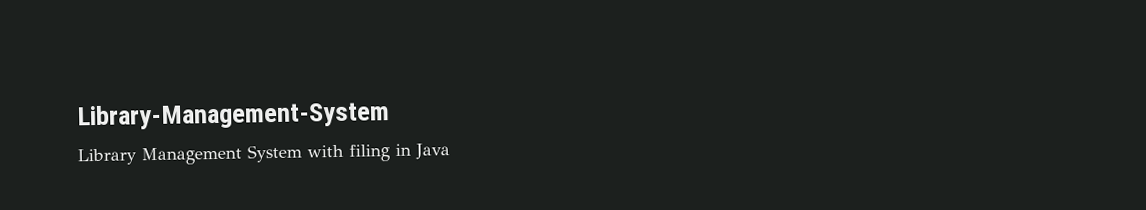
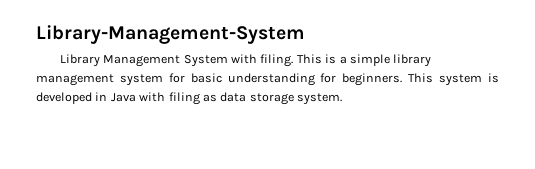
[349,143,450,162] filing in Java -> [260,54,432,67] [36,73,500,86] [36,92,342,105] filing. This is a simple library management system for basic understanding for beginners. This system is developed in Java with filing as data storage system.

